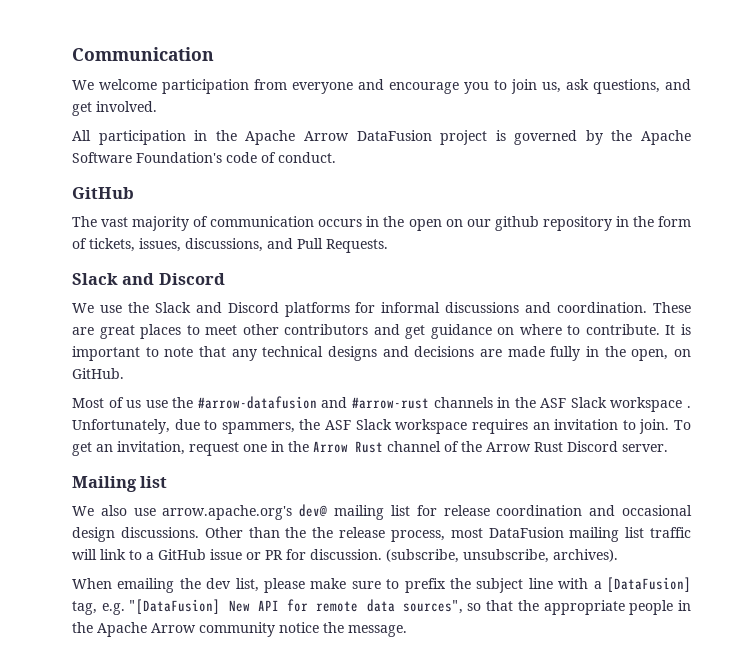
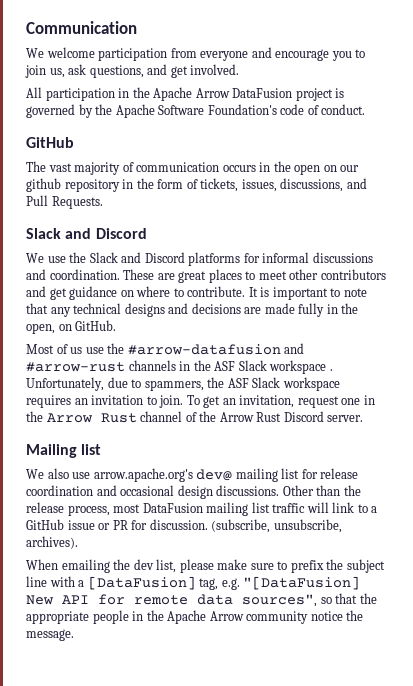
[312,527,334,538] the -> (361, 490) none

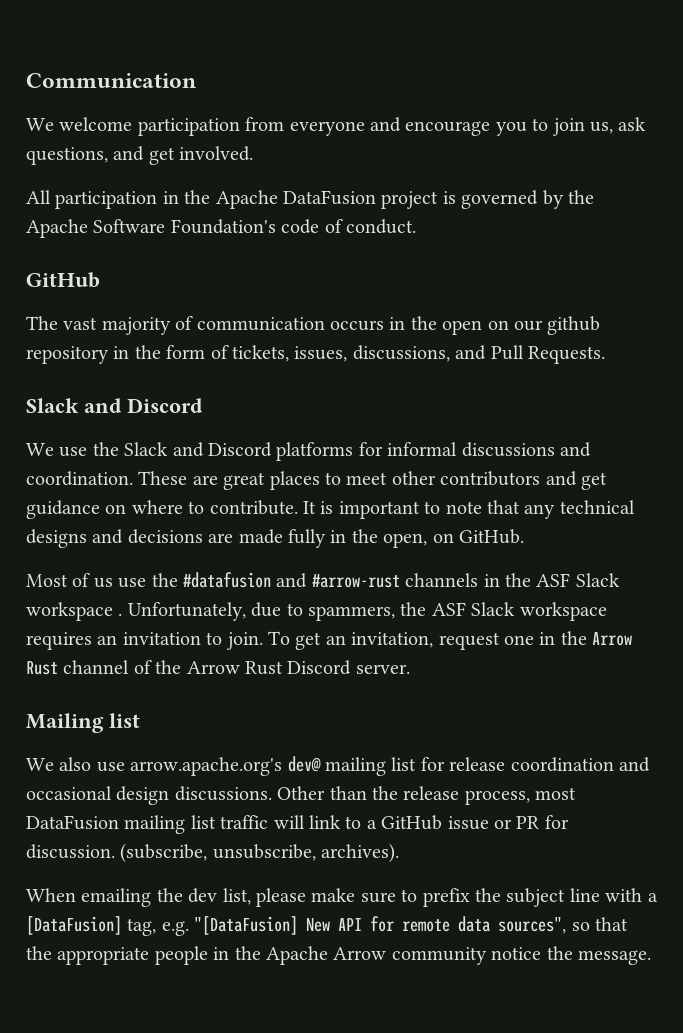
[195,88,230,98] Arrow -> (278, 199) none
[127,344,281,355] #arrow-datafusion -> [183,572,271,588] #datafusion

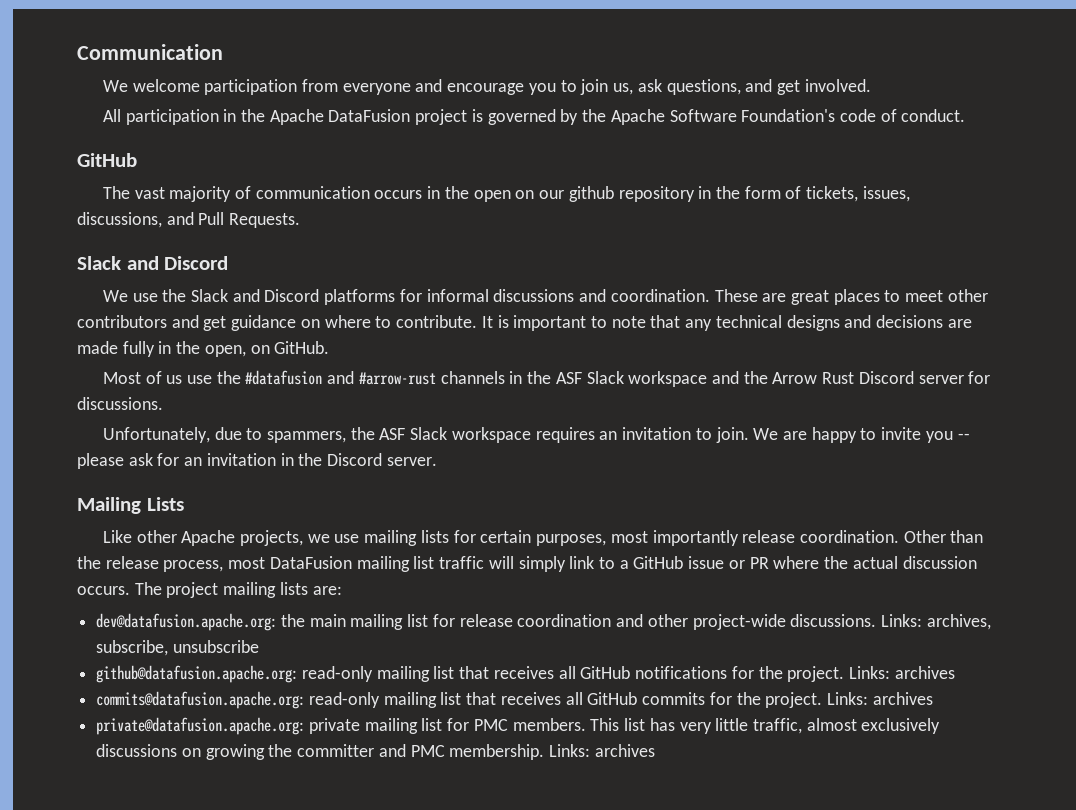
[118,613,123,616] . -> [711,371,991,384] [77,397,163,410] and the Arrow Rust Discord server for discussions. //
[268,631,633,650] [26,660,410,675] [26,713,140,733] [26,756,650,776] [26,786,272,805] To get an invitation, request one in the Arrow Rust channel of the Arrow Rust Discord server. // Mailing list // We also use arrow.apache.org's dev@ mailing list for release coordination and occasional design discussions. -> [753,427,970,443] [77,453,437,469] [77,497,184,514] [102,530,899,546] We are happy to invite you -- please ask for an invitation in the Discord server. // Mailing Lists // Like other Apache projects, we use mailing lists for certain purposes, most importantly release coordination.
(305, 822) none -> [518,556,566,572] simply
[544,815,569,829] [26,843,400,863] [26,888,658,907] [26,916,628,936] [26,946,651,965] for discussion. (subscribe, unsubscribe, archives). // When emailing the dev list, please make sure to prefix the subject line with a [DataFusion] tag, e.g. "[DataFusion] New API for remote data sources", so that the appropriate people in the Apache Arrow community notice the message. -> [773,556,977,569] [77,582,342,598] [96,613,991,631] [96,640,259,656] [96,665,955,683] [96,691,933,709] [96,717,941,735] [96,744,655,760] where the actual discussion occurs. The project mailing lists are: // dev@datafusion.apache.org: the main mailing list for release coordination and other project-wide discussions. Links: archives, subscribe, unsubscribe // github@datafusion.apache.org: read-only mailing list that receives all GitHub notifications for the project. Links: archives // commits@datafusion.apache.org: read-only mailing list that receives all GitHub commits for the project. Links: archives // private@datafusion.apache.org: private mailing list for PMC members. This list has very little traffic, almost exclusively discussions on growing the committer and PMC membership. Links: archives

